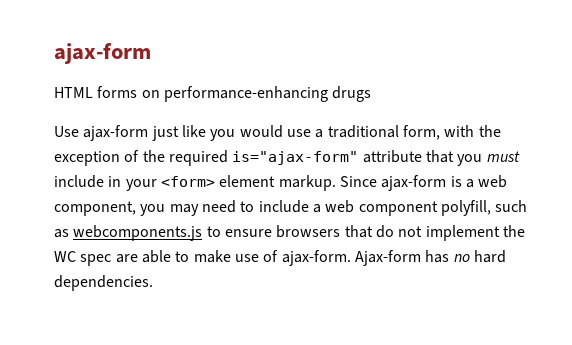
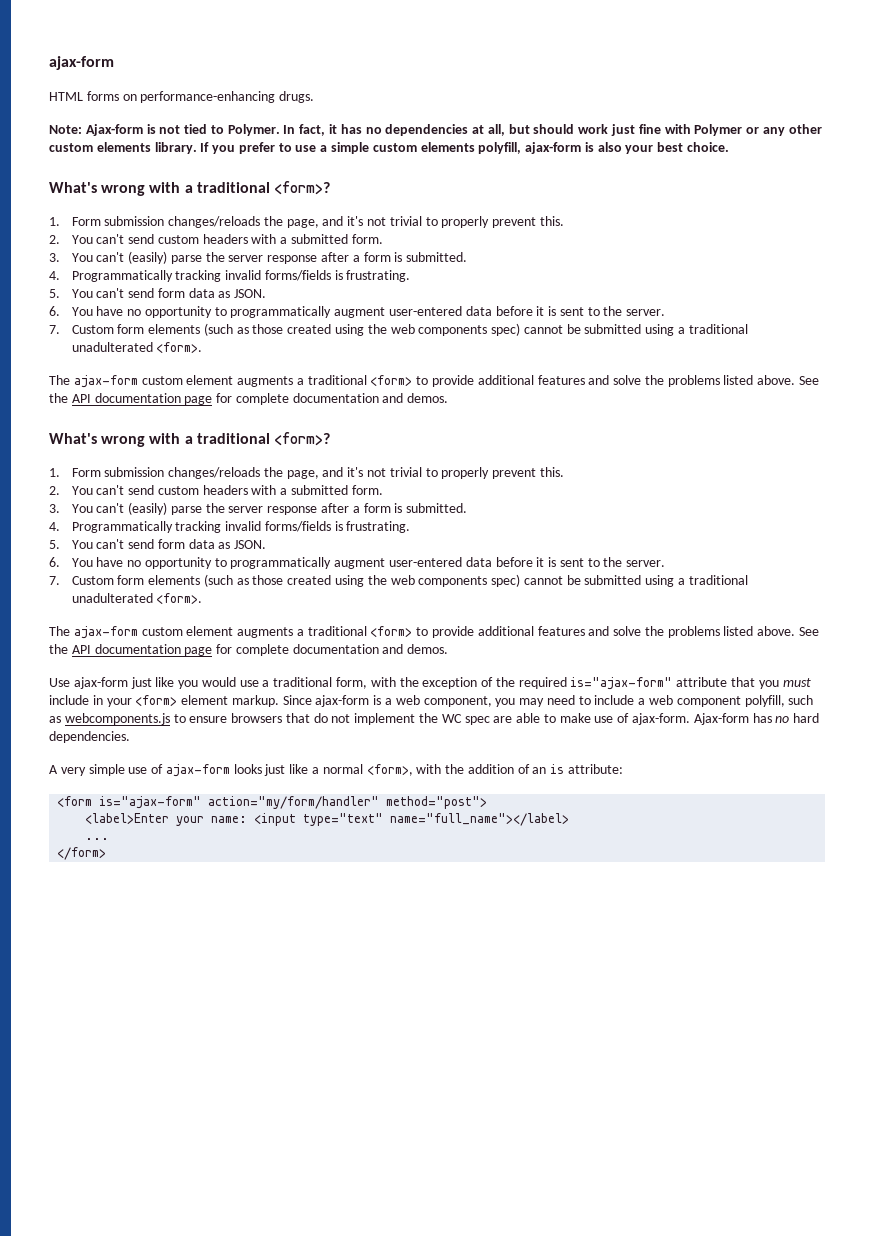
[332,86,372,102] drugs -> [279,91,315,103] [49,124,822,136] [49,142,730,154] [49,181,330,196] [49,216,564,228] [49,234,383,244] [49,251,468,264] [49,270,411,282] [49,288,267,298] [49,306,666,318] [49,323,748,336] [71,342,203,353] [49,375,820,388] [49,393,449,405] [49,432,330,447] [49,467,564,479] [49,485,383,495] [49,502,468,515] [49,521,411,533] [49,539,267,549] [49,557,666,569] [49,574,748,587] [71,593,203,604] [49,626,820,639] [49,644,449,656] drugs. // Note: Ajax-form is not tied to Polymer. In fact, it has no dependencies at all, but should work just fine with Polymer or any other custom elements library. If you prefer to use a simple custom elements polyfill, ajax-form is also your best choice. // What's wrong with a traditional <form>? // 1. Form submission changes/reloads the page, and it's not trivial to properly prevent this. // 2. You can't send custom headers with a submitted form. // 3. You can't (easily) parse the server response after a form is submitted. // 4. Programmatically tracking invalid forms/fields is frustrating. // 5. You can't send form data as JSON. // 6. You have no opportunity to programmatically augment user-entered data before it is sent to the server. // 7. Custom form elements (such as those created using the web components spec) cannot be submitted using a traditional unadulterated <form>. // The ajax-form custom element augments a traditional <form> to provide additional features and solve the problems listed above. See the API documentation page for complete documentation and demos. // What's wrong with a traditional <form>? // 1. Form submission changes/reloads the page, and it's not trivial to properly prevent this. // 2. You can't send custom headers with a submitted form. // 3. You can't (easily) parse the server response after a form is submitted. // 4. Programmatically tracking invalid forms/fields is frustrating. // 5. You can't send form data as JSON. // 6. You have no opportunity to programmatically augment user-entered data before it is sent to the server. // 7. Custom form elements (such as those created using the web components spec) cannot be submitted using a traditional unadulterated <form>. // The ajax-form custom element augments a traditional <form> to provide additional features and solve the problems listed above. See the API documentation page for complete documentation and demos.
(153, 283) none -> [49,764,624,777] [57,796,488,809] [85,813,570,826] [85,838,110,840] [57,847,107,860] // A very simple use of ajax-form looks just like a normal <form>, with the addition of an is attribute: // <form is="ajax-form" action="my/form/handler" method="post"> // <label>Enter your name: <input type="text" name="full_name"></label> // ... // </form>

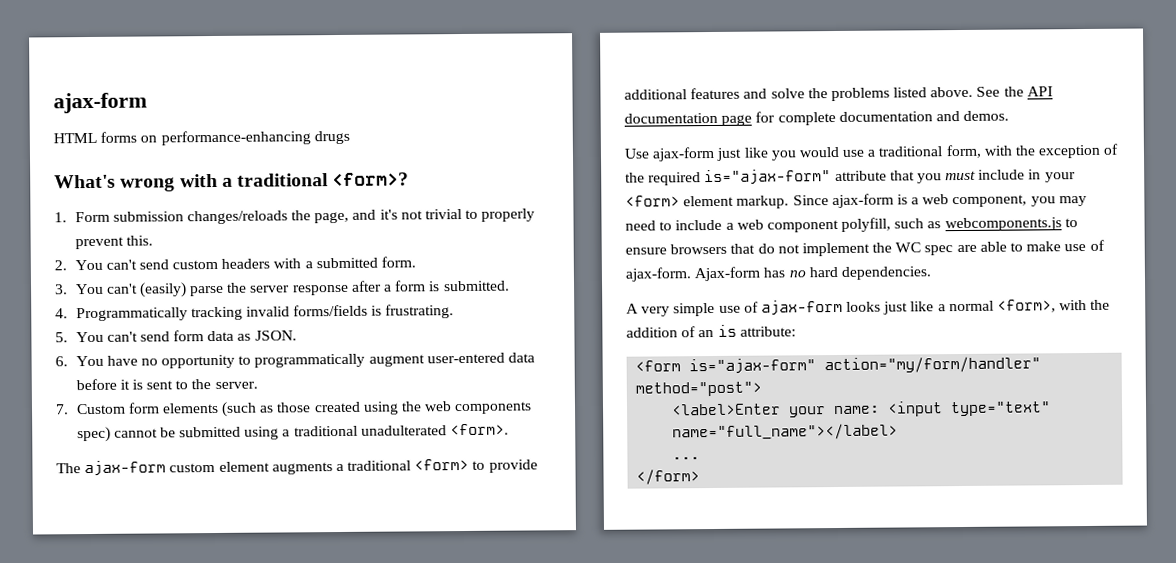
[279,91,315,103] [49,124,822,136] [49,142,730,154] [49,181,330,196] [49,216,564,228] [49,234,383,244] [49,251,468,264] [49,270,411,282] [49,288,267,298] [49,306,666,318] [49,323,748,336] [71,342,203,353] [49,375,820,388] [49,393,449,405] drugs. // Note: Ajax-form is not tied to Polymer. In fact, it has no dependencies at all, but should work just fine with Polymer or any other custom elements library. If you prefer to use a simple custom elements polyfill, ajax-form is also your best choice. // What's wrong with a traditional <form>? // 1. Form submission changes/reloads the page, and it's not trivial to properly prevent this. // 2. You can't send custom headers with a submitted form. // 3. You can't (easily) parse the server response after a form is submitted. // 4. Programmatically tracking invalid forms/fields is frustrating. // 5. You can't send form data as JSON. // 6. You have no opportunity to programmatically augment user-entered data before it is sent to the server. // 7. Custom form elements (such as those created using the web components spec) cannot be submitted using a traditional unadulterated <form>. // The ajax-form custom element augments a traditional <form> to provide additional features and solve the problems listed above. See the API documentation page for complete documentation and demos. -> [313,130,350,145] drugs

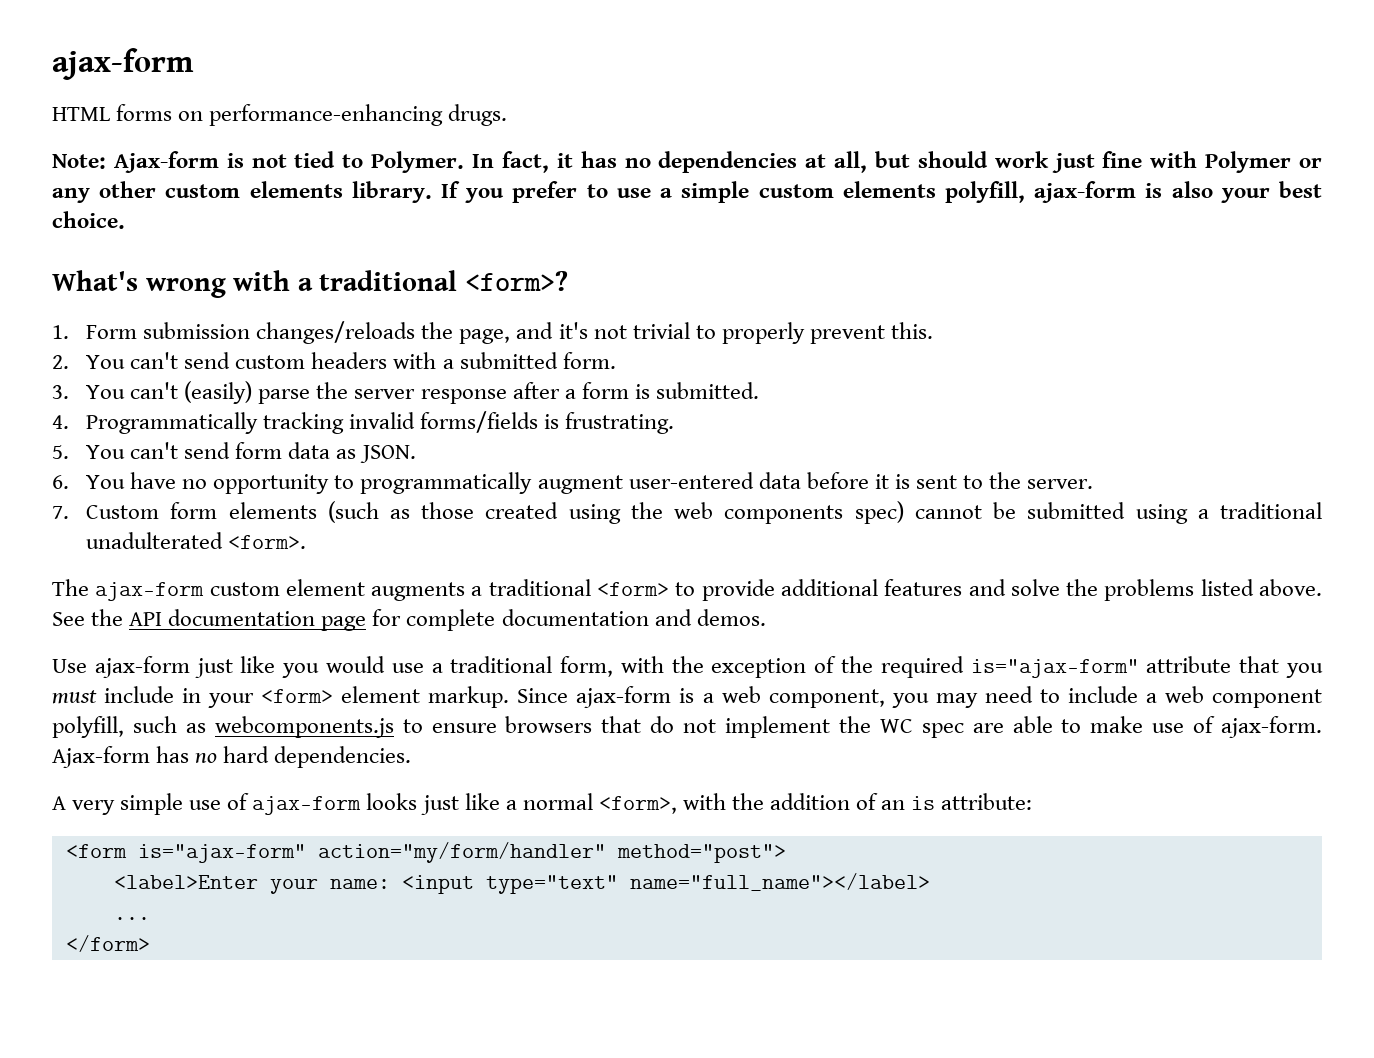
[313,130,350,145] drugs -> [448,104,508,126] [52,151,1322,173] [52,181,1322,203] [52,211,125,229] drugs. // Note: Ajax-form is not tied to Polymer. In fact, it has no dependencies at all, but should work just fine with Polymer or any other custom elements library. If you prefer to use a simple custom elements polyfill, ajax-form is also your best choice.

